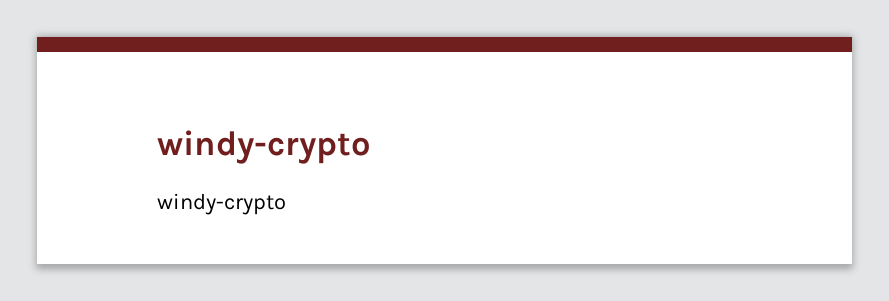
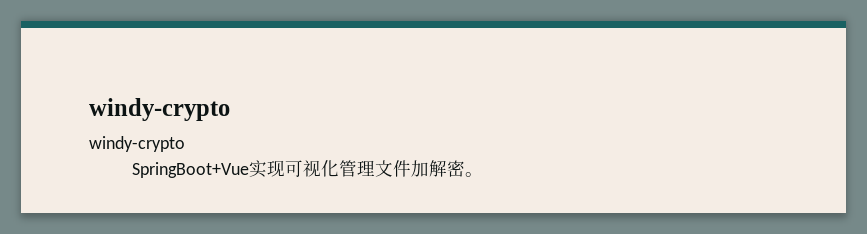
(286, 204) none -> [132,160,484,178] // SpringBoot+Vue实现可视化管理文件加解密。

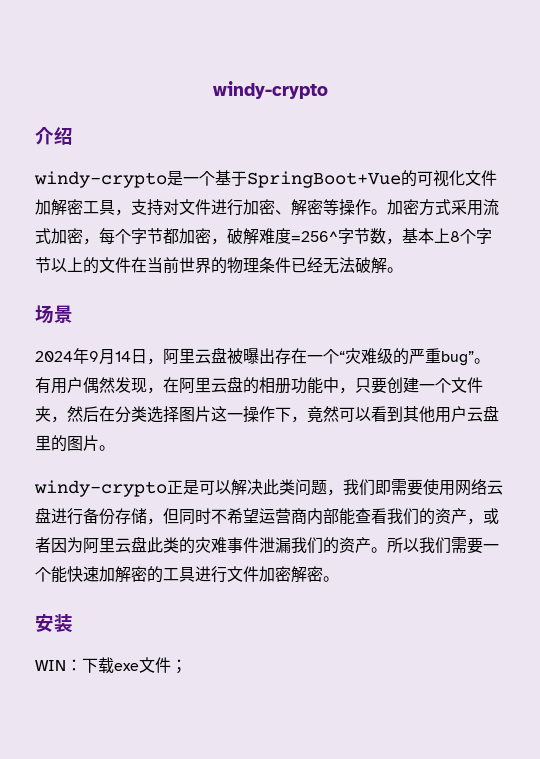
[89,98,230,121] [89,136,185,152] [132,160,484,178] windy-crypto // windy-crypto // SpringBoot+Vue实现可视化管理文件加解密。 -> [212,81,328,99] [35,127,73,145] [34,170,497,188] [35,199,499,216] [35,228,492,245] [35,257,403,274] [35,305,73,324] [35,347,490,366] [35,376,483,394] [35,405,499,423] [35,435,115,452] [34,478,503,497] [35,507,499,525] [35,536,499,554] [35,566,339,583] [35,614,73,632] [35,657,187,674] windy-crypto // 介绍 // windy-crypto是一个基于SpringBoot+Vue的可视化文件加解密工具，支持对文件进行加密、解密等操作。加密方式采用流式加密，每个字节都加密，破解难度=256^字节数，基本上8个字节以上的文件在当前世界的物理条件已经无法破解。 // 场景 // 2024年9月14日，阿里云盘被曝出存在一个“灾难级的严重bug”。有用户偶然发现，在阿里云盘的相册功能中，只要创建一个文件夹，然后在分类选择图片这一操作下，竟然可以看到其他用户云盘里的图片。 // windy-crypto正是可以解决此类问题，我们即需要使用网络云盘进行备份存储，但同时不希望运营商内部能查看我们的资产，或者因为阿里云盘此类的灾难事件泄漏我们的资产。所以我们需要一个能快速加解密的工具进行文件加密解密。 // 安装 // WIN：下载exe文件；

